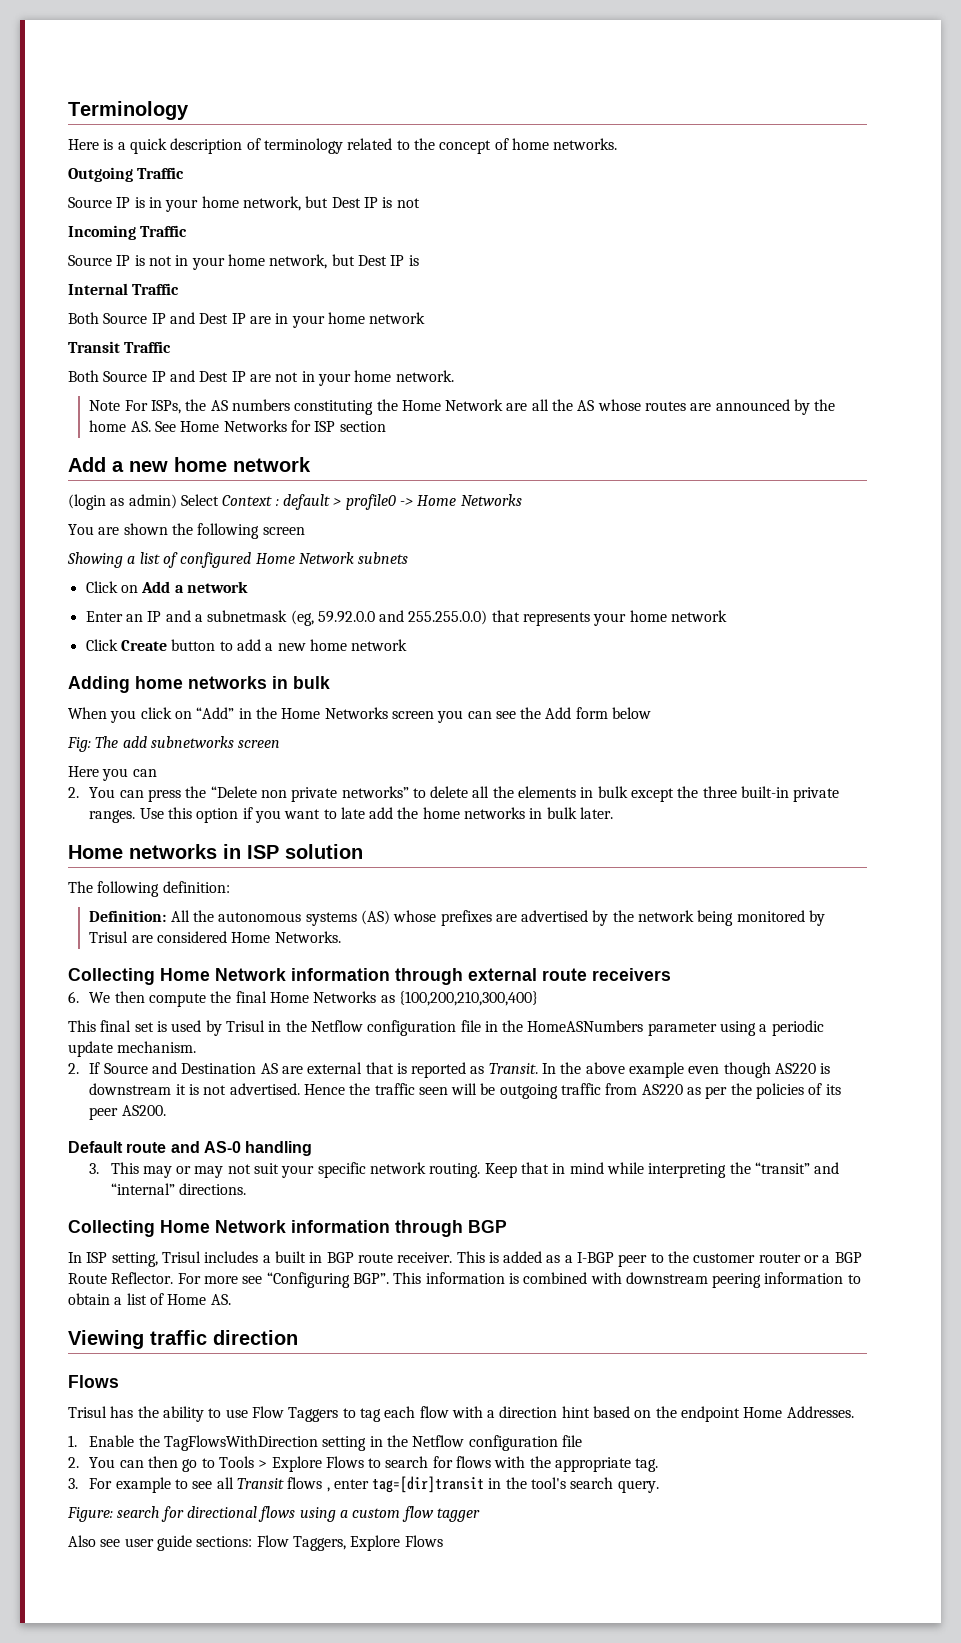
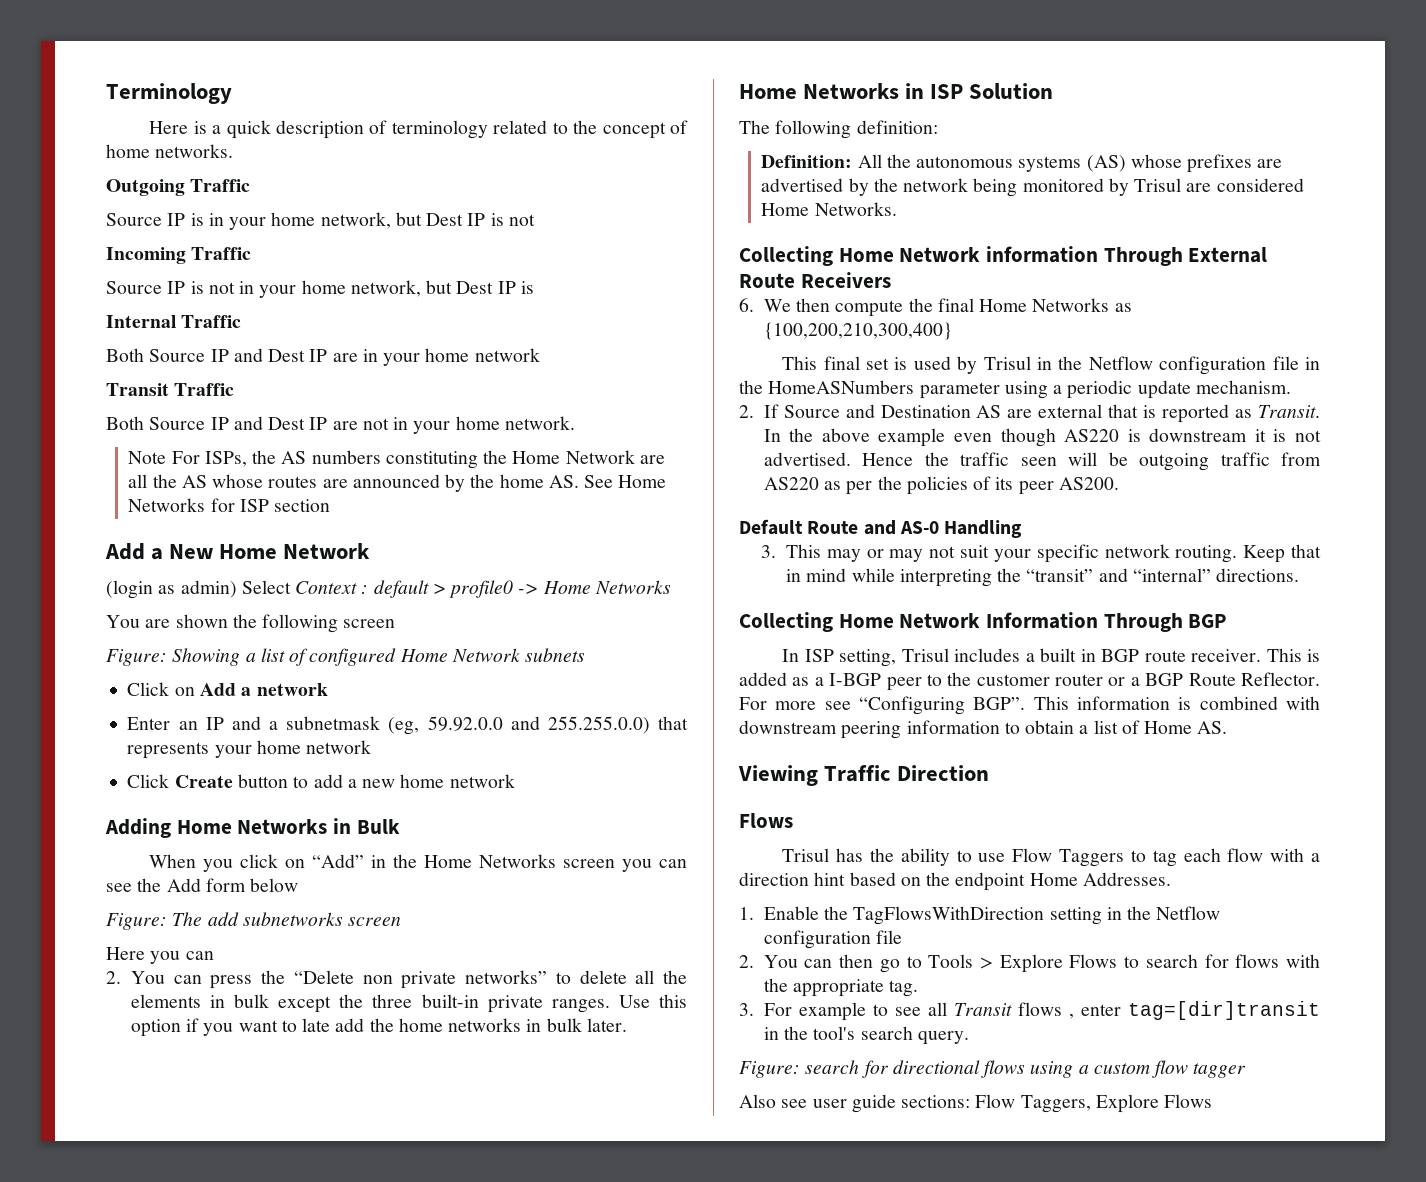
[129,457,311,472] new home network -> [169,543,371,559] New Home Network
(305, 531) none -> [106,649,167,666] Figure:
[135,676,330,689] home networks in bulk -> [176,818,400,834] Home Networks in Bulk
[67,737,91,752] Fig: -> [106,913,167,930] Figure:
[129,844,217,859] networks -> [803,83,900,99] Networks
[285,844,363,859] solution -> [969,83,1054,99] Solution
[395,968,671,985] through external route receivers -> [1103,247,1268,266] [739,272,891,288] Through External Route Receivers
[126,1142,167,1153] route -> [807,521,859,534] Route
[245,1141,313,1156] handling -> [944,520,1023,538] Handling
[291,1220,463,1237] information through -> [986,612,1183,632] Information Through
[150,1330,298,1345] traffic direction -> [824,765,990,782] Traffic Direction

